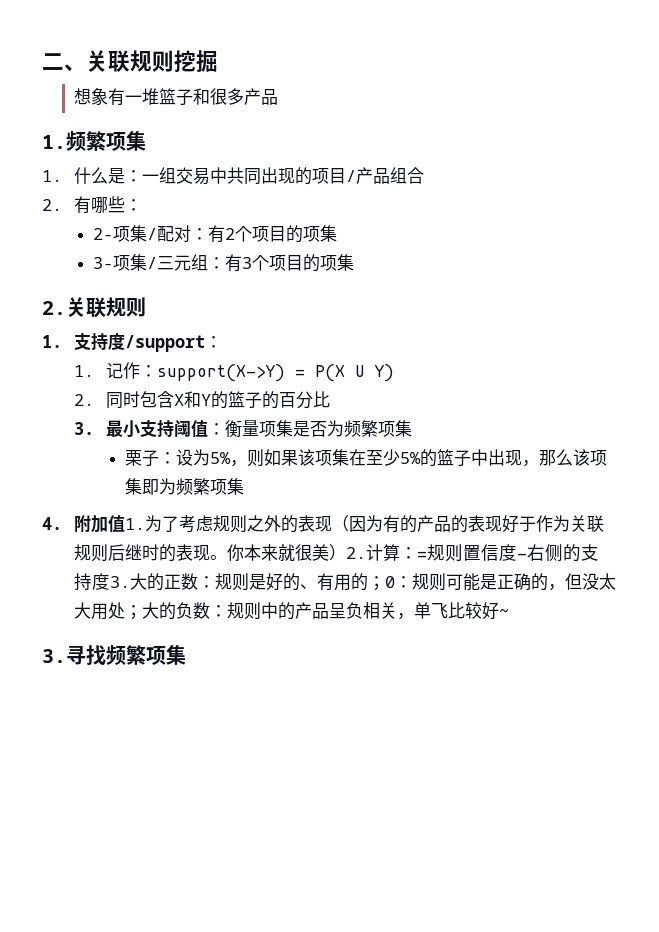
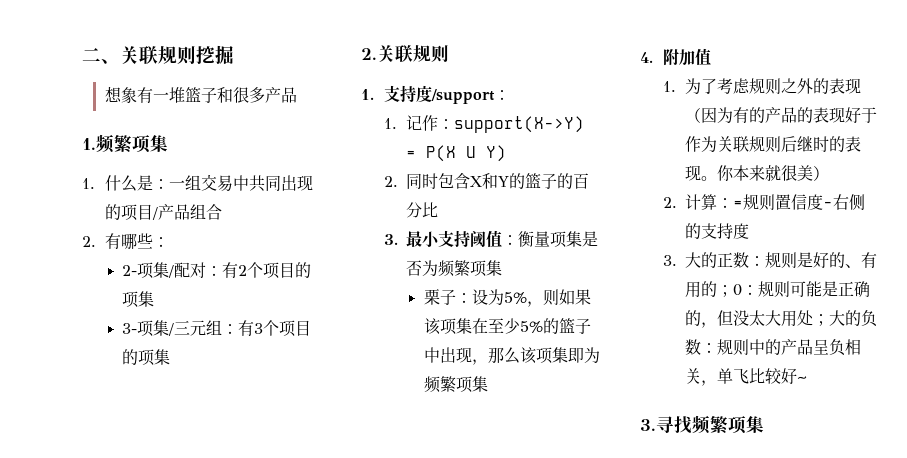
(126, 524) none -> (711, 57) //
(347, 552) none -> (830, 173) //
(111, 581) none -> (750, 231) //

